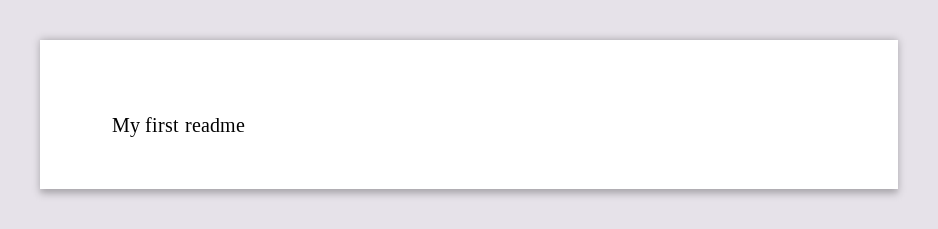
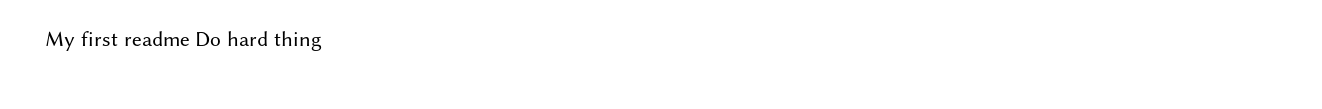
(245, 125) none -> [195,31,323,51] Do hard thing

